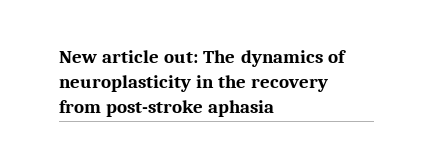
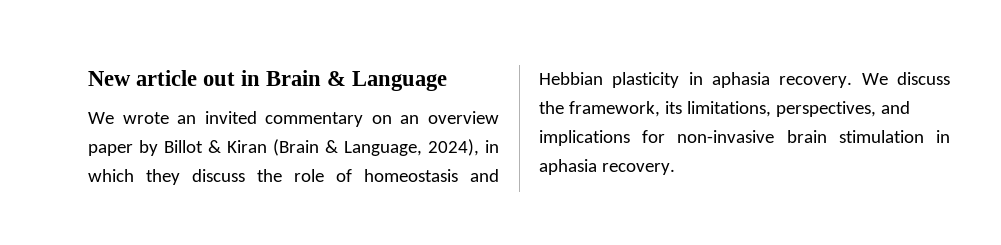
[164,50,346,67] [59,75,329,92] [59,100,275,117] out: The dynamics of neuroplasticity in the recovery from post-stroke aphasia -> [203,70,448,91] [88,111,499,127] [88,139,499,156] [88,169,499,185] [539,72,950,88] [539,101,910,117] [539,130,950,146] [539,159,675,175] out in Brain & Language // We wrote an invited commentary on an overview paper by Billot & Kiran (Brain & Language, 2024), in which they discuss the role of homeostasis and Hebbian plasticity in aphasia recovery. We discuss the framework, its limitations, perspectives, and implications for non-invasive brain stimulation in aphasia recovery.

